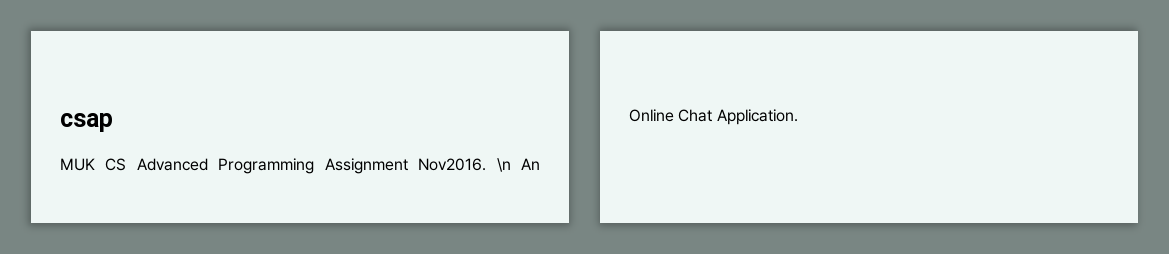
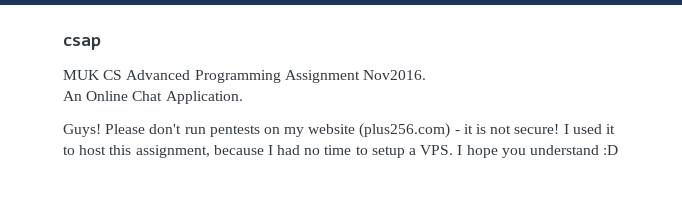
[496,158,511,172] \n -> (426, 75) //
(798, 117) none -> [63,123,615,138] [63,145,619,158] // Guys! Please don't run pentests on my website (plus256.com) - it is not secure! I used it to host this assignment, because I had no time to setup a VPS. I hope you understand :D

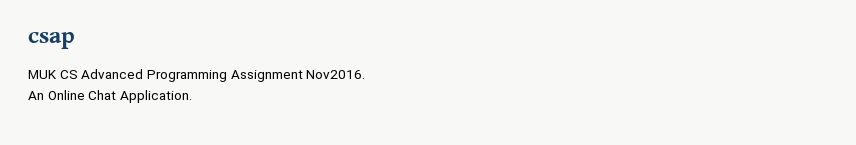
[63,123,615,138] [63,145,619,158] // Guys! Please don't run pentests on my website (plus256.com) - it is not secure! I used it to host this assignment, because I had no time to setup a VPS. I hope you understand :D -> (192, 96) none

